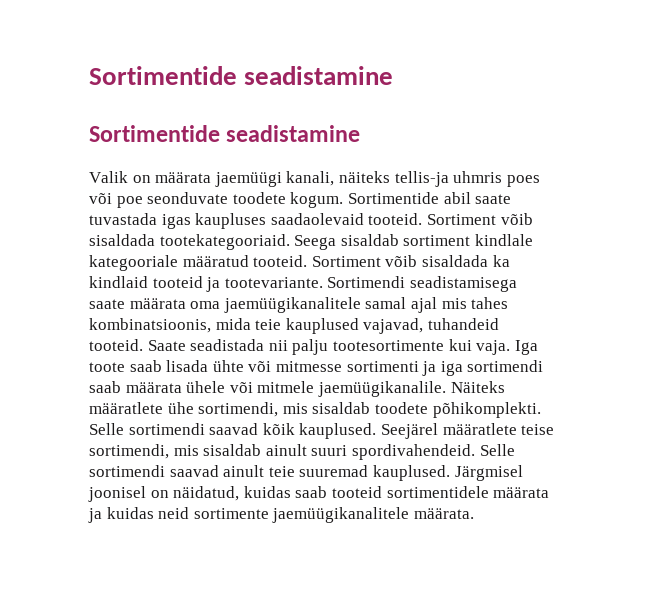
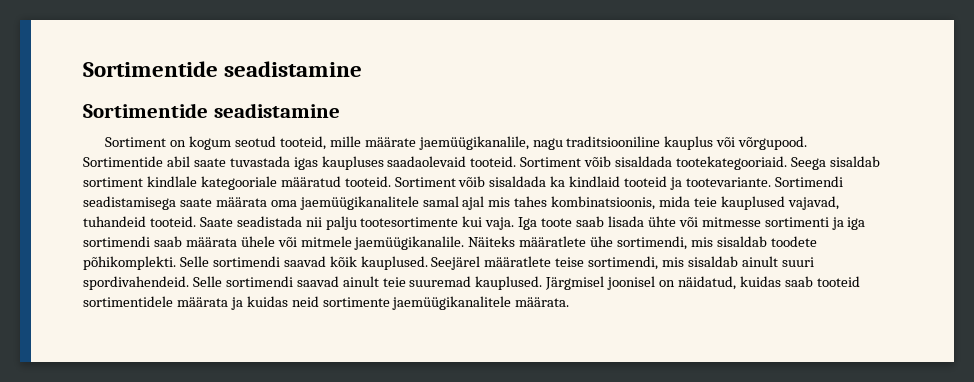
[89,171,540,187] [89,192,344,208] Valik on määrata jaemüügi kanali, näiteks tellis-ja uhmris poes või poe seonduvate toodete kogum. -> [105,136,808,150] Sortiment on kogum seotud tooteid, mille määrate jaemüügikanalile, nagu traditsiooniline kauplus või võrgupood.

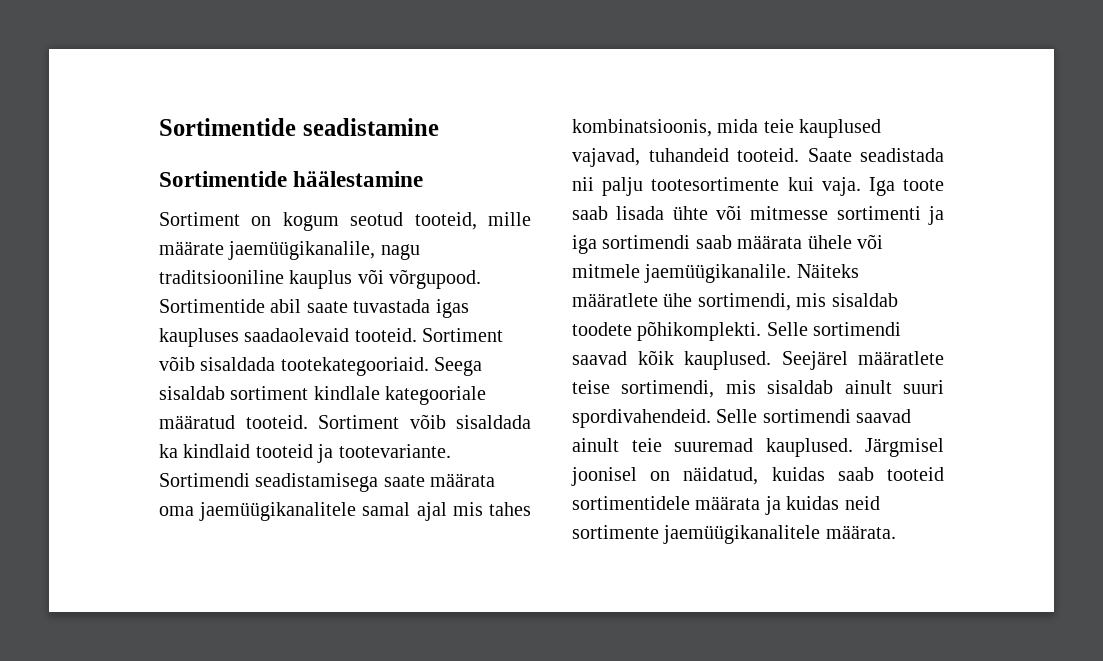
[213,103,340,118] seadistamine -> [293,171,424,187] häälestamine

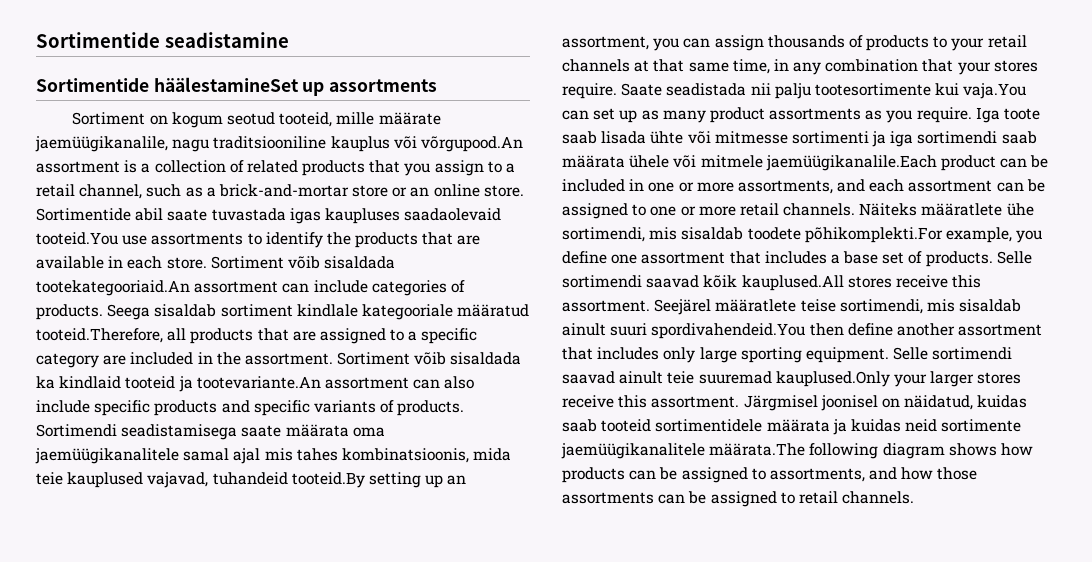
[293,171,424,187] häälestamine -> [153,77,438,96] häälestamineSet up assortments
[389,269,482,289] võrgupood. -> [420,136,523,152] [36,160,516,176] [36,184,524,199] võrgupood.An assortment is a collection of related products that you assign to a retail channel, such as a brick-and-mortar store or an online store.
[354,328,504,342] [159,356,429,376] tooteid. Sortiment võib sisaldada tootekategooriaid. -> [36,232,481,248] [36,256,396,269] [36,280,465,296] [36,304,103,320] tooteid.You use assortments to identify the products that are available in each store. Sortiment võib sisaldada tootekategooriaid.An assortment can include categories of products.
[245,415,308,429] tooteid. -> [36,328,478,344] [36,352,333,368] tooteid.Therefore, all products that are assigned to a specific category are included in the assortment.
[338,444,451,458] tootevariante. -> [196,376,475,389] [36,400,465,416] tootevariante.An assortment can also include specific products and specific variants of products.
[737,148,799,162] tooteid. -> [291,472,467,488] [562,35,1027,51] [562,59,1038,75] [562,83,617,99] tooteid.By setting up an assortment, you can assign thousands of products to your retail channels at that same time, in any combination that your stores require.
[821,177,861,196] vaja. -> [963,83,1027,99] [562,107,972,123] vaja.You can set up as many product assortments as you require.
[644,264,792,283] jaemüügikanalile. -> [765,155,1049,171] [562,179,1045,194] [562,203,856,219] jaemüügikanalile.Each product can be included in one or more assortments, and each assortment can be assigned to one or more retail channels.
[637,321,902,341] [572,350,771,370] põhikomplekti. Selle sortimendi saavad kõik kauplused. -> [804,227,1043,243] [562,251,1032,267] [562,275,982,291] [562,300,650,312] põhikomplekti.For example, you define one assortment that includes a base set of products. Selle sortimendi saavad kõik kauplused.All stores receive this assortment.
[572,409,711,428] spordivahendeid. -> [651,323,1043,339] [562,347,889,363] spordivahendeid.You then define another assortment that includes only large sporting equipment.
[765,438,853,457] kauplused. -> [775,371,1022,387] [562,395,740,408] kauplused.Only your larger stores receive this assortment.
[825,525,896,539] määrata. -> [709,443,1033,459] [562,467,978,483] [562,491,915,507] määrata.The following diagram shows how products can be assigned to assortments, and how those assortments can be assigned to retail channels.

